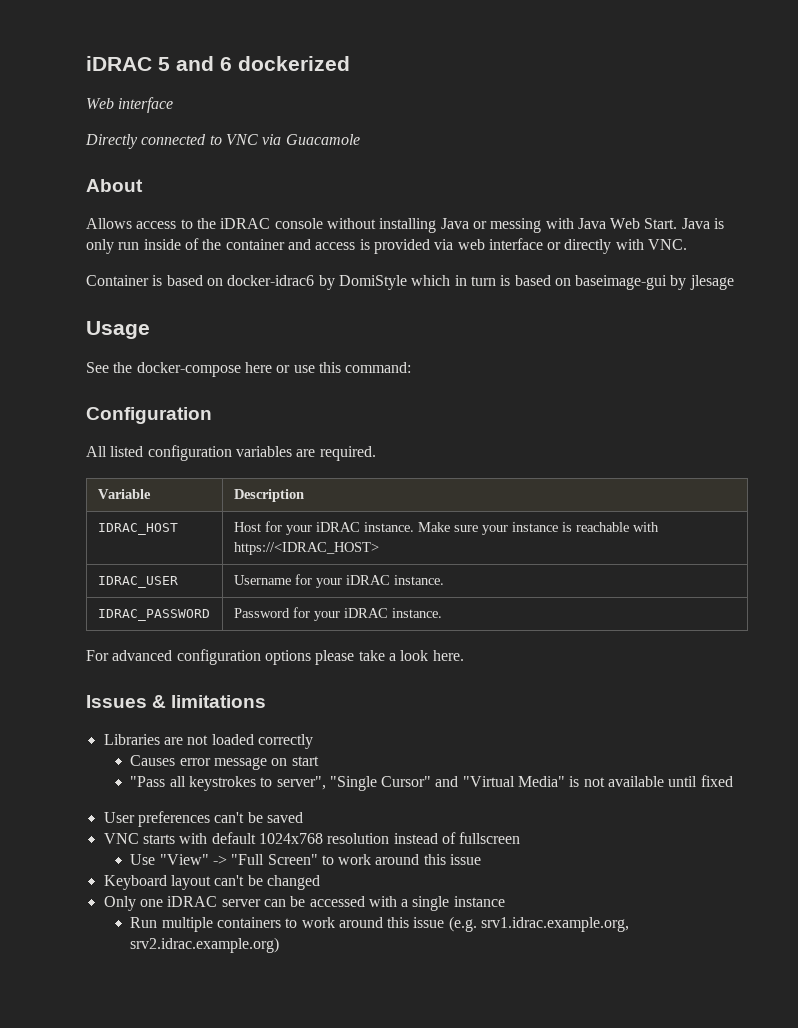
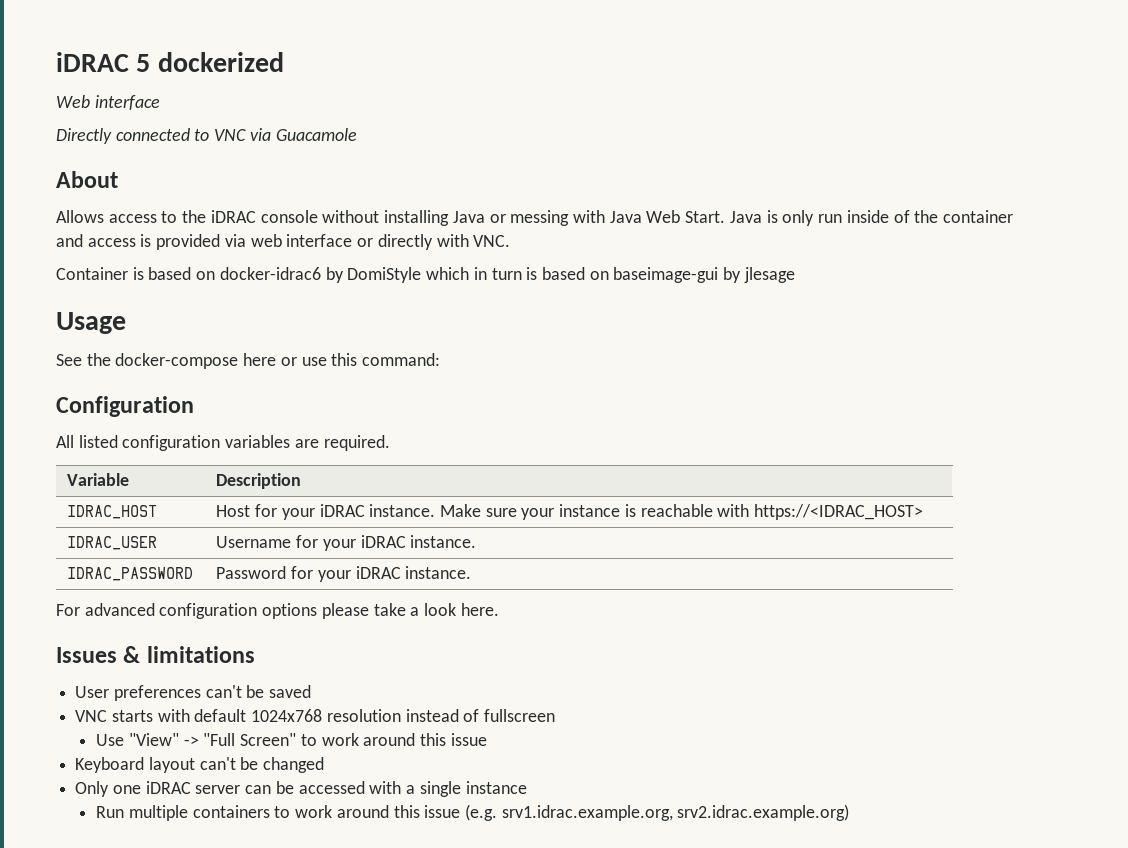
[176,56,232,71] and 6 -> (151, 63) none
[103,734,313,749] [130,755,319,770] [130,775,733,791] // Libraries are not loaded correctly // Causes error message on start // "Pass all keystrokes to server", "Single Cursor" and "Virtual Media" is not available until fixed -> (255, 654) none

